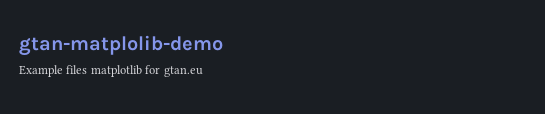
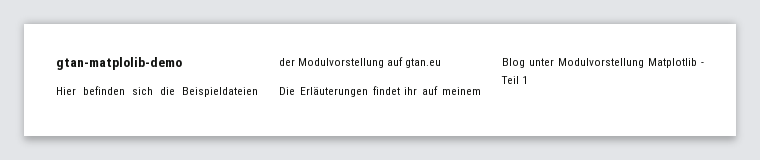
[19,65,203,77] Example files matplotlib for gtan.eu -> [56,86,258,97] [279,57,442,68] [279,86,481,97] [502,58,704,68] [501,76,529,84] Hier befinden sich die Beispieldateien der Modulvorstellung auf gtan.eu // Die Erläuterungen findet ihr auf meinem Blog unter Modulvorstellung Matplotlib - Teil 1

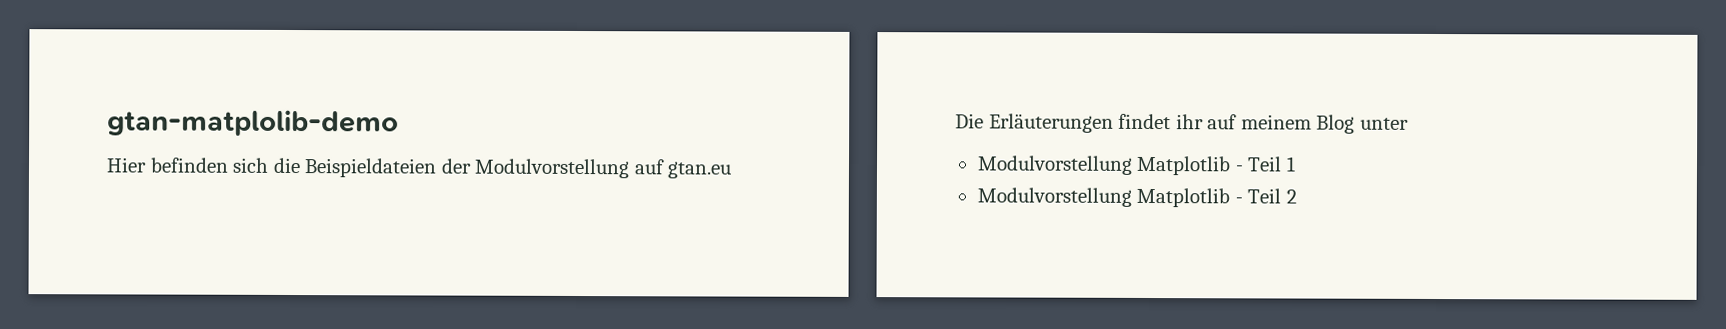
(554, 62) none -> (1409, 123) //
(529, 80) none -> [976,187,1297,208] // Modulvorstellung Matplotlib - Teil 2

